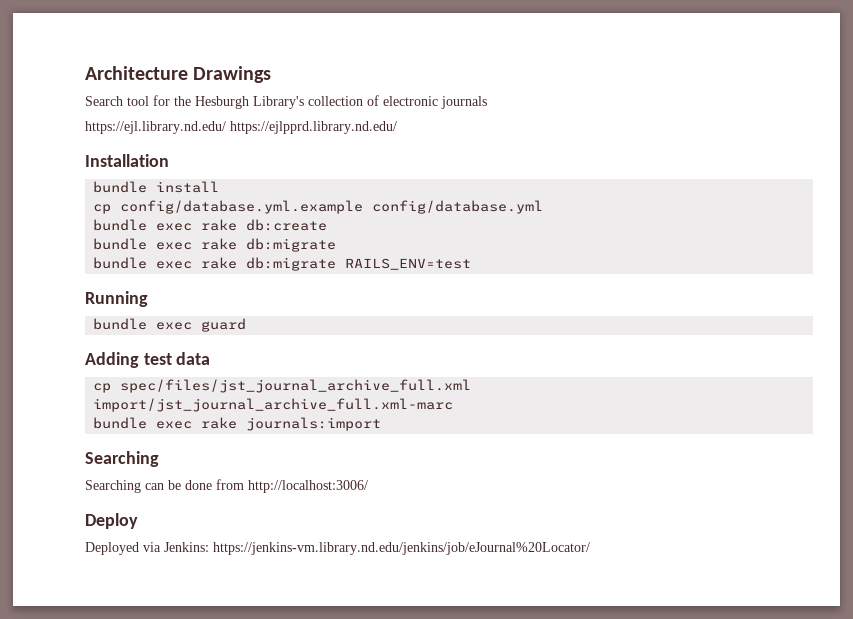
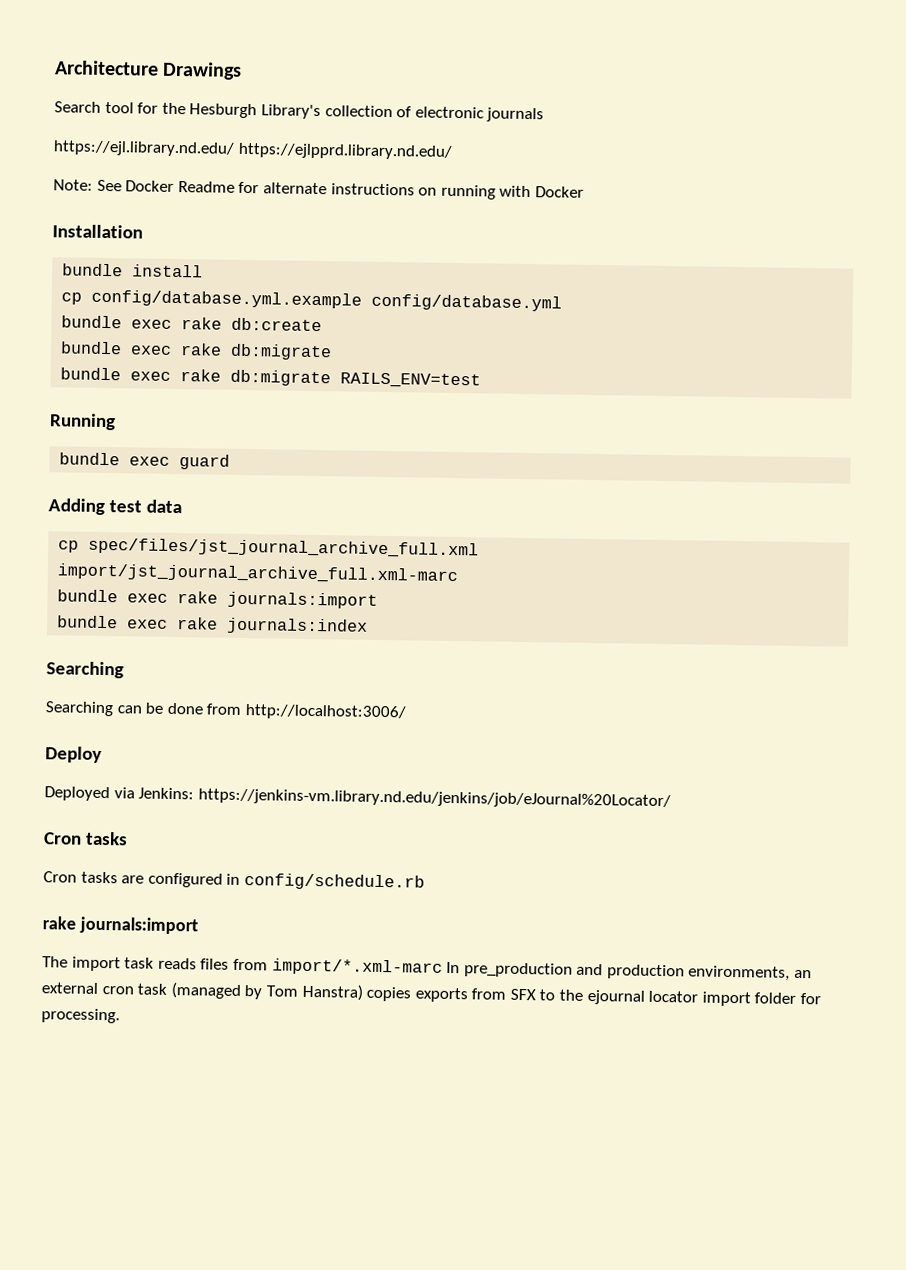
(397, 127) none -> [53,179,584,200] // Note: See Docker Readme for alternate instructions on running with Docker
(382, 424) none -> [57,615,369,635] // bundle exec rake journals:index
(590, 548) none -> [43,831,128,846] [43,871,425,891] [42,916,198,935] [42,956,813,981] [41,981,822,1007] [41,1008,120,1024] // Cron tasks // Cron tasks are configured in config/schedule.rb // rake journals:import // The import task reads files from import/*.xml-marc In pre_production and production environments, an external cron task (managed by Tom Hanstra) copies exports from SFX to the ejournal locator import folder for processing.

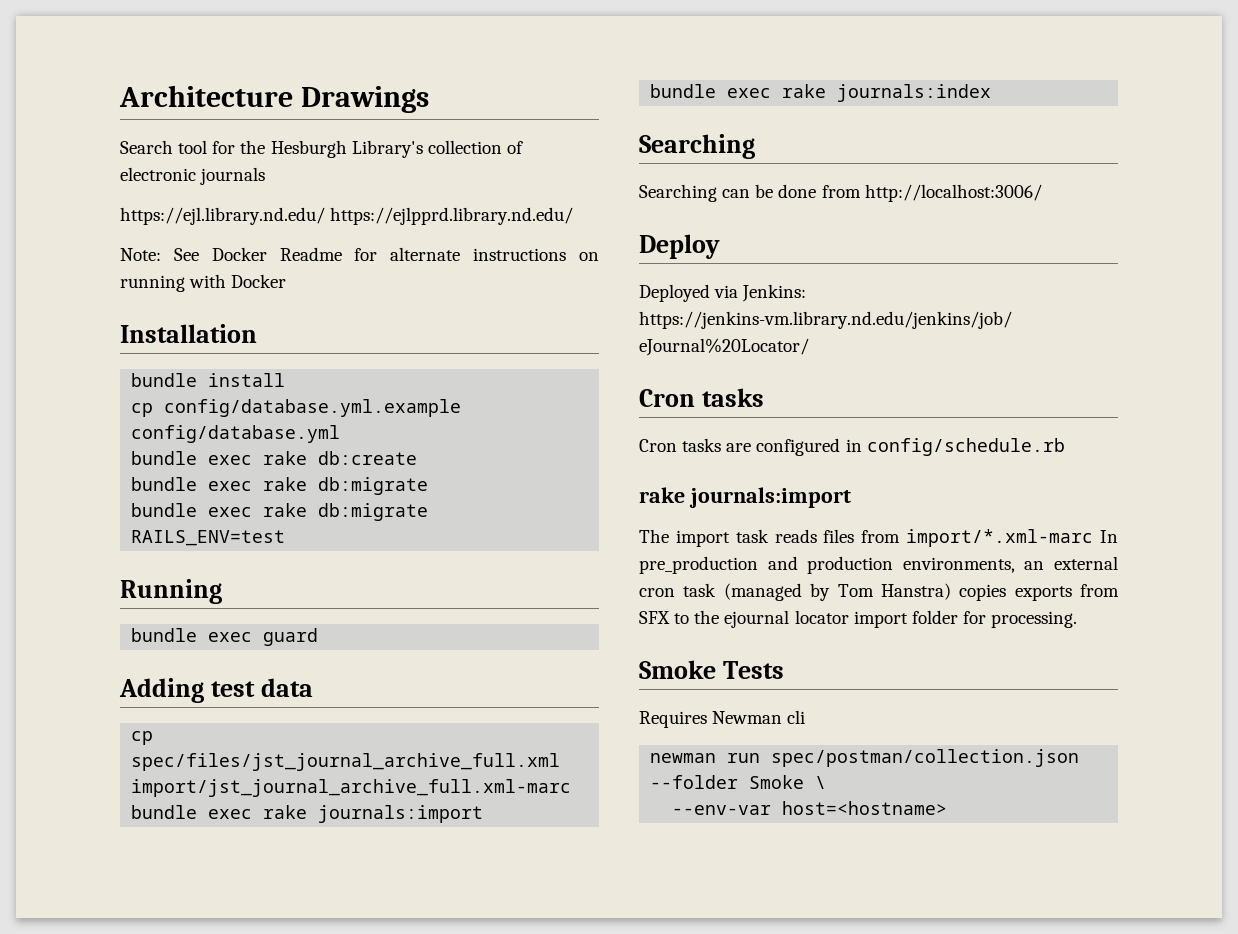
(120, 1016) none -> [639,660,784,679] [639,710,806,728] [650,749,1080,767] [650,775,827,789] [672,801,948,815] // Smoke Tests // Requires Newman cli // newman run spec/postman/collection.json --folder Smoke \ // --env-var host=<hostname>

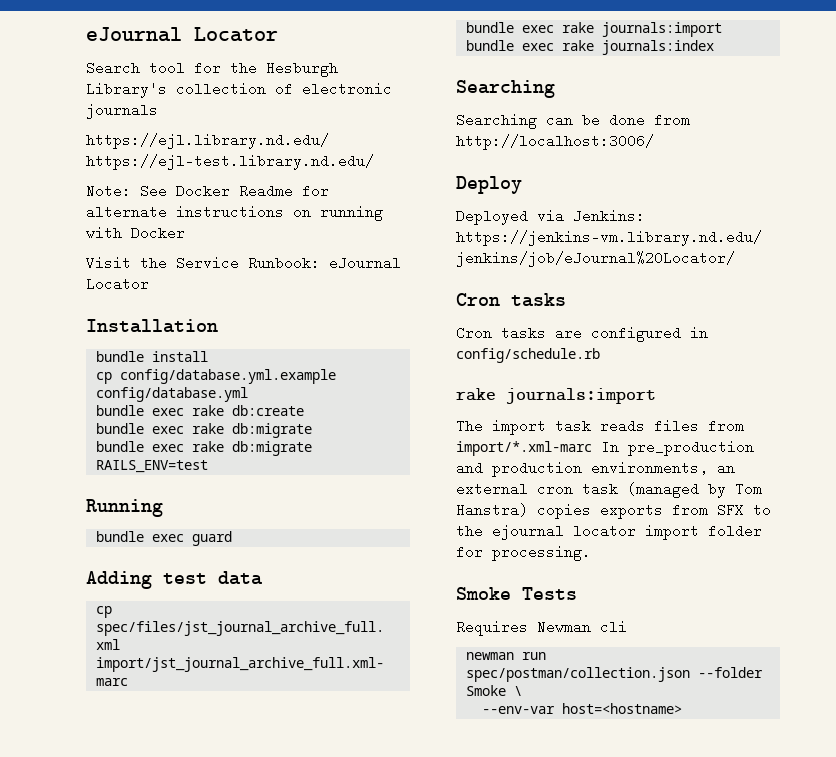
[119,85,429,113] Architecture Drawings -> [86,27,278,42] eJournal Locator
[330,207,574,225] https://ejlpprd.library.nd.edu/ -> [86,154,374,170] https://ejl-test.library.nd.edu/
(287, 281) none -> [86,256,401,270] [86,277,149,291] // Visit the Service Runbook: eJournal Locator

